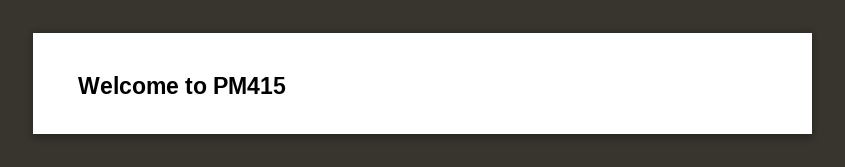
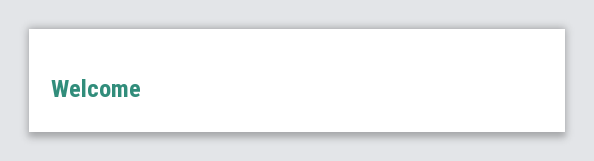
[185,77,287,94] to PM415 -> (141, 88) none

